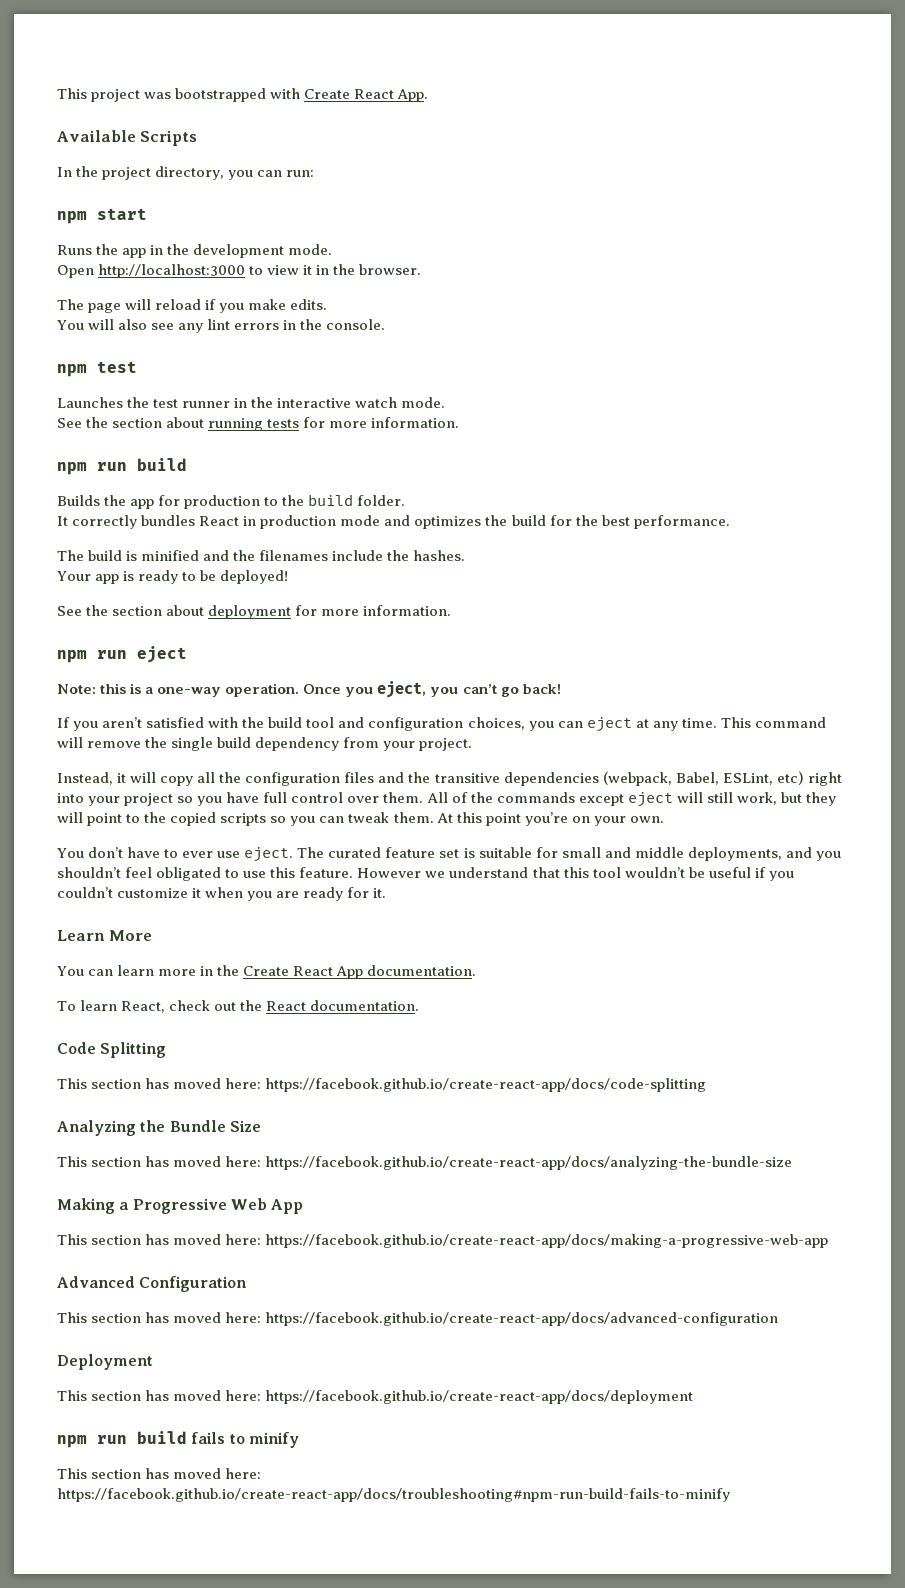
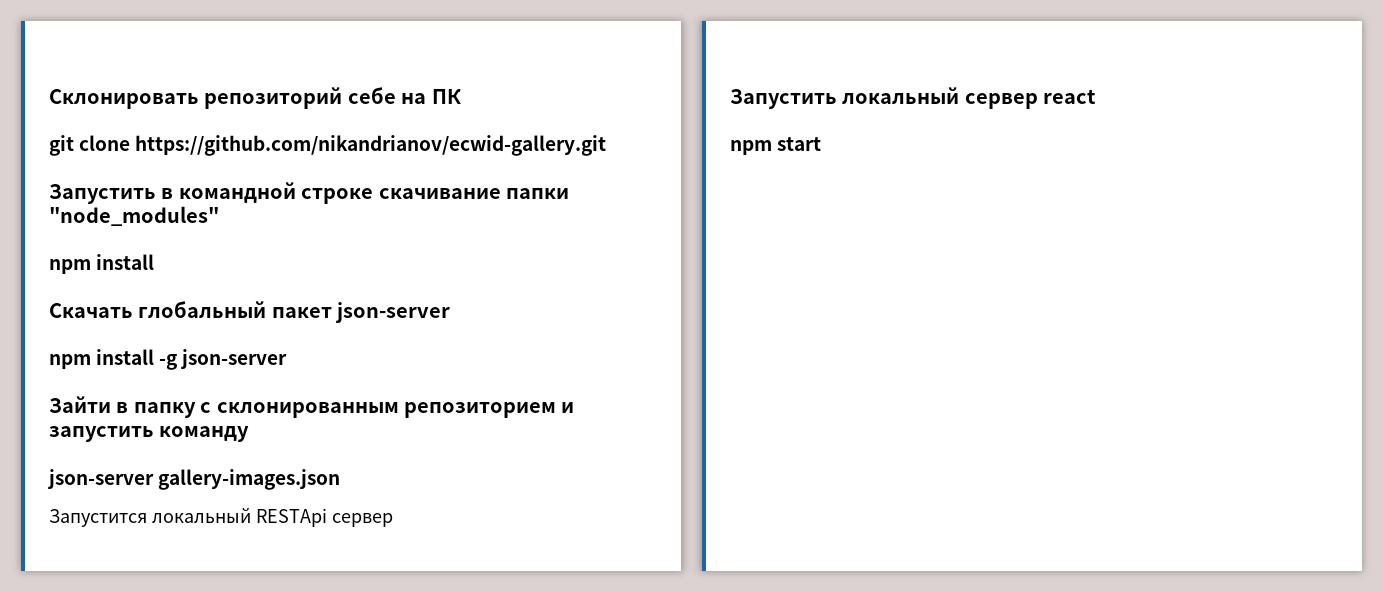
[57,88,429,102] [57,130,198,146] [57,166,315,180] [57,208,147,224] [57,244,333,258] [57,264,422,278] [57,299,328,313] [57,319,386,333] [57,361,137,377] [57,397,446,408] [57,417,460,431] [57,458,187,475] [57,494,406,509] [57,515,730,529] [57,550,466,561] [57,570,289,584] [57,605,452,619] [57,646,187,663] [57,681,561,698] [57,717,826,732] [57,737,473,751] [57,771,842,786] [57,792,836,807] [57,812,664,826] [57,847,841,862] [57,867,794,881] [57,887,387,901] [57,930,153,941] [57,965,477,979] [57,1000,420,1013] [57,1042,167,1058] [57,1078,707,1092] [57,1120,261,1136] [57,1156,793,1170] [57,1198,304,1214] [57,1234,829,1248] [57,1276,248,1292] [57,1312,779,1326] [57,1354,153,1370] [57,1390,694,1404] [57,1431,299,1448] [57,1468,262,1479] [57,1488,730,1502] This project was bootstrapped with Create React App. // Available Scripts // In the project directory, you can run: // npm start // Runs the app in the development mode. // Open http://localhost:3000 to view it in the browser. // The page will reload if you make edits. // You will also see any lint errors in the console. // npm test // Launches the test runner in the interactive watch mode. // See the section about running tests for more information. // npm run build // Builds the app for production to the build folder. // It correctly bundles React in production mode and optimizes the build for the best performance. // The build is minified and the filenames include the hashes. // Your app is ready to be deployed! // See the section about deployment for more information. // npm run eject // Note: this is a one-way operation. Once you eject, you can’t go back! // If you aren’t satisfied with the build tool and configuration choices, you can eject at any time. This command will remove the single build dependency from your project. // Instead, it will copy all the configuration files and the transitive dependencies (webpack, Babel, ESLint, etc) right into your project so you have full control over them. All of the commands except eject will still work, but they will point to the copied scripts so you can tweak them. At this point you’re on your own. // You don’t have to ever use eject. The curated feature set is suitable for small and middle deployments, and you shouldn’t feel obligated to use this feature. However we understand that this tool wouldn’t be useful if you couldn’t customize it when you are ready for it. // Learn More // You can learn more in the Create React App documentation. // To learn React, check out the React documentation. // Code Splitting // This section has moved here: https://facebook.github.io/create-react-app/docs/code-splitting // Analyzing the Bundle Size // This section has moved here: https://facebook.github.io/create-react-app/docs/analyzing-the-bundle-size // Making a Progressive Web App // This section has moved here: https://facebook.github.io/create-react-app/docs/making-a-progressive-web-app // Advanced Configuration // This section has moved here: https://facebook.github.io/create-react-app/docs/advanced-configuration // Deployment // This section has moved here: https://facebook.github.io/create-react-app/docs/deployment // npm run build fails to minify // This section has moved here: https://facebook.github.io/create-react-app/docs/troubleshooting#npm-run-build-fails-to-minify -> [49,87,461,109] [49,135,607,156] [49,182,569,204] [49,206,219,226] [49,254,155,274] [49,301,451,323] [49,349,288,370] [49,396,575,418] [49,426,250,442] [47,469,341,490] [49,507,393,527] [730,87,1097,109] [730,137,822,155] Склонировать репозиторий себе на ПК // git clone https://github.com/nikandrianov/ecwid-gallery.git // Запустить в командной строке скачивание папки "node_modules" // npm install // Скачать глобальный пакет json-server // npm install -g json-server // Зайти в папку с склонированным репозиторием и запустить команду // json-server gallery-images.json // Запустится локальный RESTApi сервер // Запустить локальный сервер react // npm start

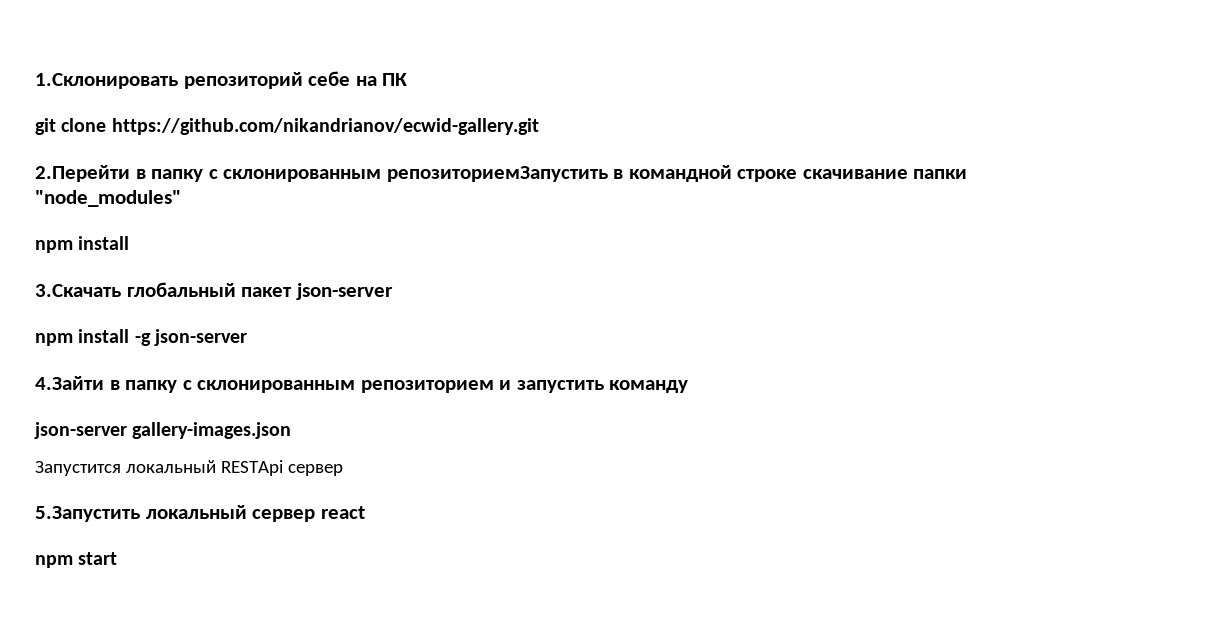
[49,89,199,109] Склонировать -> [35,73,178,89] 1.Склонировать
[49,184,156,204] Запустить -> [35,165,608,182] 2.Перейти в папку с склонированным репозиториемЗапустить
[49,303,133,318] Скачать -> [35,284,121,297] 3.Скачать
[49,396,111,413] Зайти -> [35,376,104,390] 4.Зайти
[730,89,837,109] Запустить -> [35,506,140,522] 5.Запустить

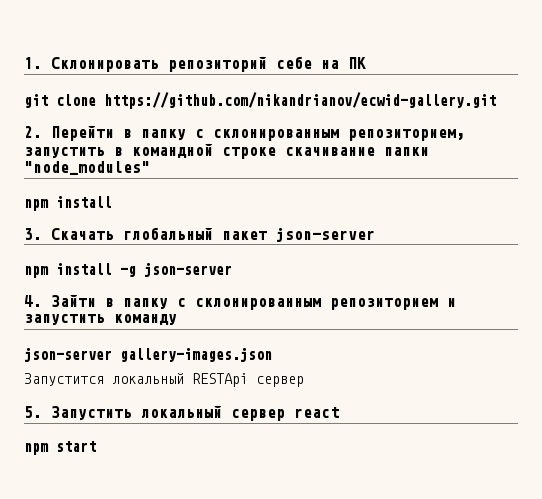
[35,73,178,89] 1.Склонировать -> [24,57,159,72] 1. Склонировать
[35,165,608,182] 2.Перейти в папку с склонированным репозиториемЗапустить -> [24,125,465,141] [24,147,105,159] 2. Перейти в папку с склонированным репозиторием, запустить
[35,284,121,297] 3.Скачать -> [24,228,114,240] 3. Скачать
[35,376,104,390] 4.Зайти -> [24,294,96,307] 4. Зайти
[35,506,140,522] 5.Запустить -> [24,406,132,421] 5. Запустить

